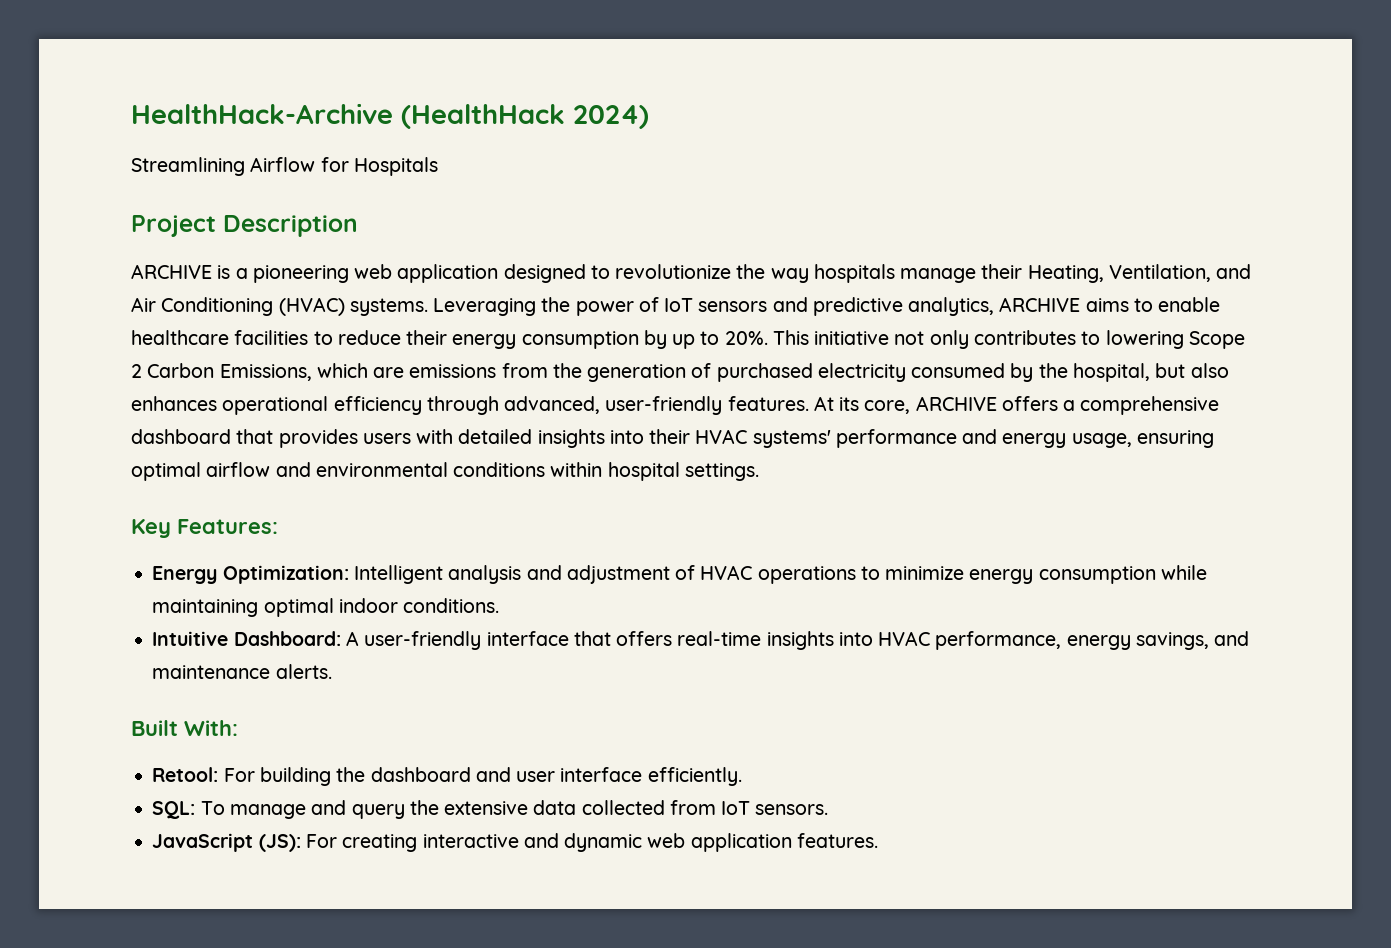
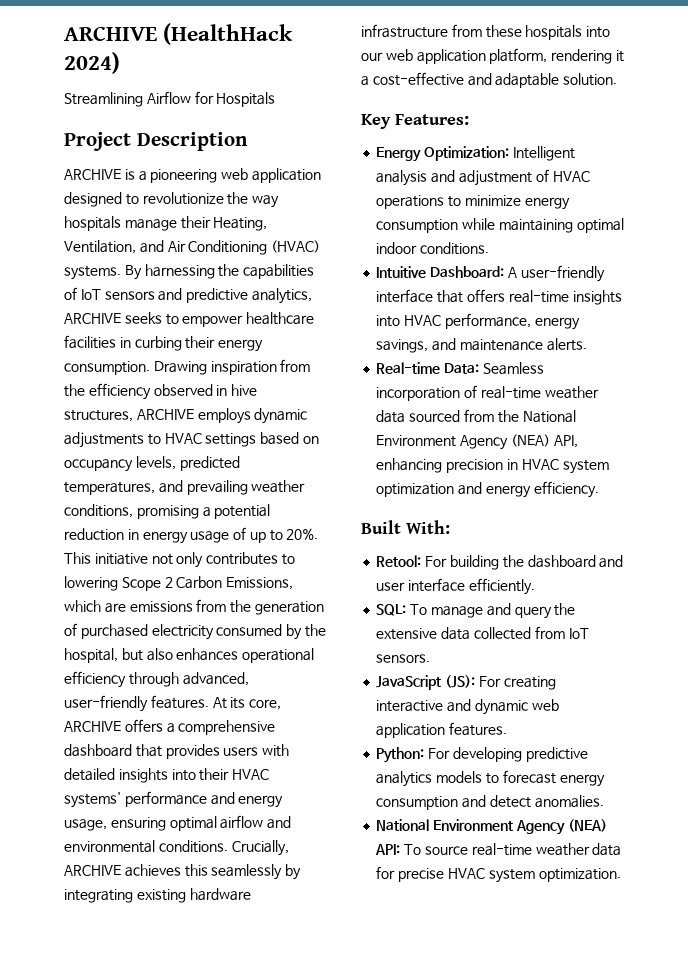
[131,103,393,124] HealthHack-Archive -> [64,26,157,41] ARCHIVE
[433,297,634,316] Leveraging the power -> [124,264,315,280] By harnessing the capabilities
[1085,297,1221,312] [131,330,667,349] aims to enable healthcare facilities to reduce their energy consumption by -> [124,312,315,327] [64,335,264,352] [64,359,311,375] [64,383,258,400] [64,408,308,424] [64,432,319,448] [64,456,240,472] [64,480,306,495] [64,504,271,519] [64,527,247,544] seeks to empower healthcare facilities in curbing their energy consumption. Drawing inspiration from the efficiency observed in hive structures, ARCHIVE employs dynamic adjustments to HVAC settings based on occupancy levels, predicted temperatures, and prevailing weather conditions, promising a potential reduction in energy usage of
[453,462,759,481] conditions within hospital settings. -> [158,840,289,856] [64,864,302,880] [64,888,251,903] [361,24,611,40] [361,48,624,64] [361,72,618,88] conditions. Crucially, ARCHIVE achieves this seamlessly by integrating existing hardware infrastructure from these hospitals into our web application platform, rendering it a cost-effective and adaptable solution.
(332, 671) none -> [376,362,544,375] [376,385,599,401] [376,409,576,423] [376,434,578,450] [376,458,609,474] [376,481,599,498] // Real-time Data: Seamless incorporation of real-time weather data sourced from the National Environment Agency (NEA) API, enhancing precision in HVAC system optimization and energy efficiency.
(878, 840) none -> [376,747,588,763] [376,770,605,787] [376,795,604,810] [376,819,607,835] [375,843,622,856] [376,866,621,883] // Python: For developing predictive analytics models to forecast energy consumption and detect anomalies. // National Environment Agency (NEA) API: To source real-time weather data for precise HVAC system optimization.

